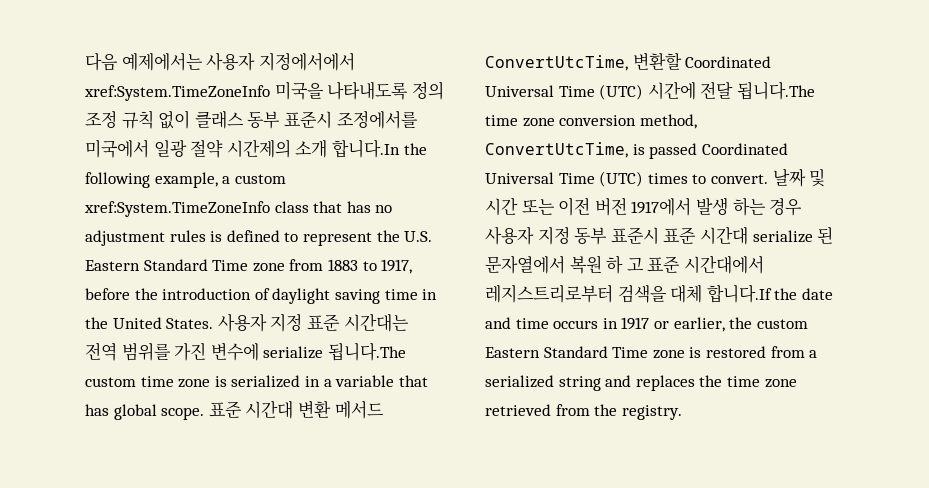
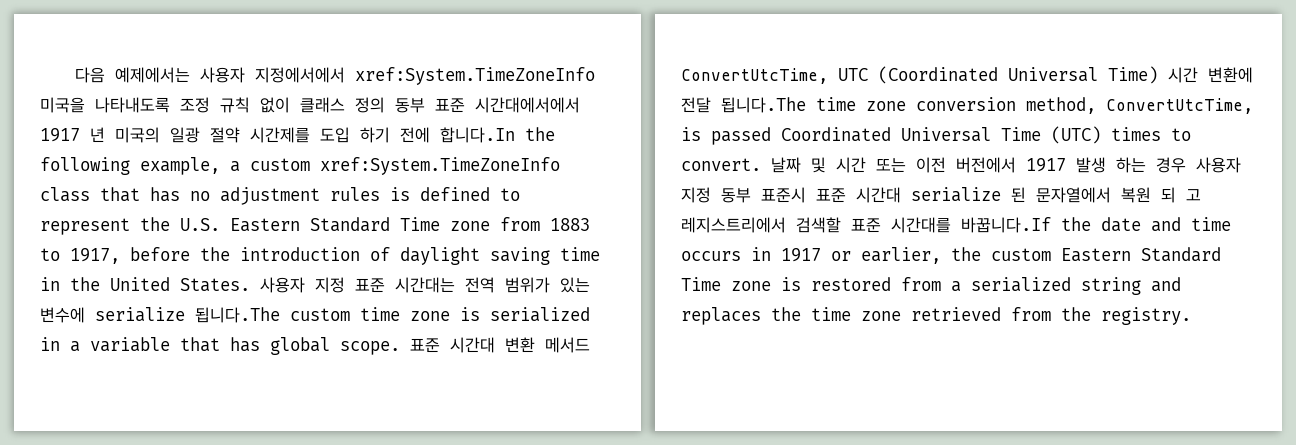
[411,81,444,100] 정의 -> (170, 105) none
[247,110,418,129] [85,139,328,158] 동부 표준시 조정에서를 미국에서 일광 절약 시간제의 소개 -> [355,97,580,113] [40,127,430,143] 정의 동부 표준 시간대에서에서 1917 년 미국의 일광 절약 시간제를 도입 하기 전에
[121,342,207,361] 범위를 가진 -> [505,277,590,293] 범위가 있는
[632,52,772,70] [485,81,696,100] 변환할 Coordinated Universal Time (UTC) 시간에 -> [838,66,1253,84] UTC (Coordinated Universal Time) 시간 변환에
[594,197,692,216] 버전 1917에서 -> [956,157,1066,173] 버전에서 1917
[606,255,764,274] [485,284,772,303] 하 고 표준 시간대에서 레지스트리로부터 검색을 대체 합니다.If -> [1161,187,1201,203] [681,217,1051,233] 되 고 레지스트리에서 검색할 표준 시간대를 바꿉니다.If

